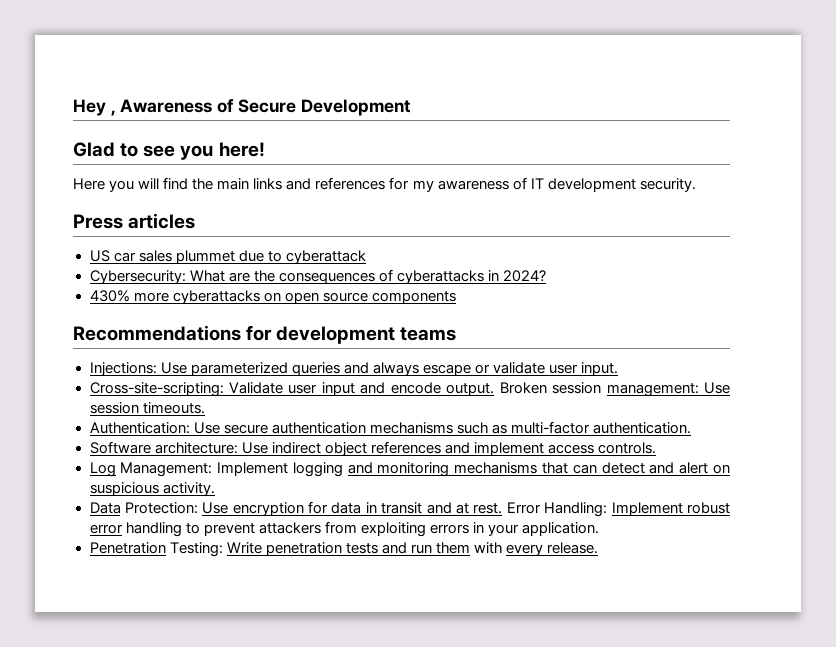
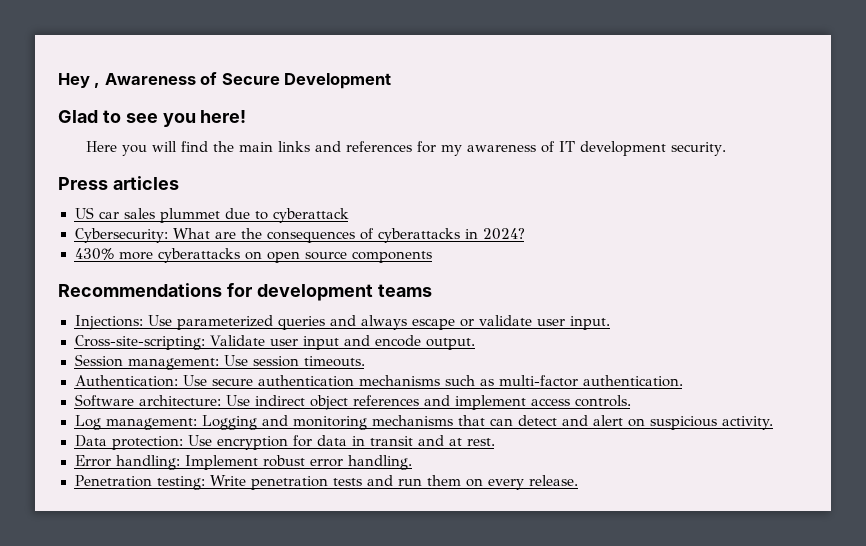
[499,382,602,394] Broken session -> [74,354,123,367] // Session
[120,462,343,477] Management: Implement logging -> [105,415,257,430] management: Logging
[124,502,198,514] Protection: -> [111,436,183,450] protection:
[506,502,608,517] Error Handling: -> [74,455,180,470] // Error handling:
[125,521,599,537] handling to prevent attackers from exploiting errors in your application. -> [347,455,412,470] handling.
[169,542,223,557] Testing: -> [156,476,205,490] testing:
[473,542,502,554] with -> [466,478,484,487] on

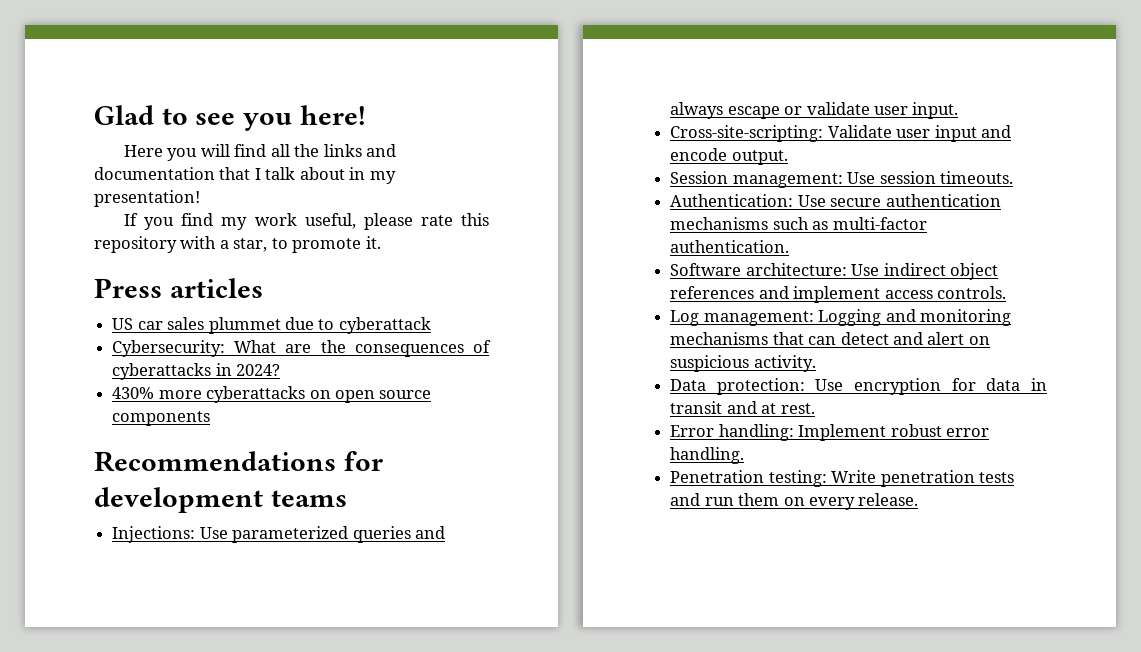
[58,72,392,89] Hey , Awareness of Secure Development // -> (94, 115) none
[213,141,727,156] the main links and references for my awareness of IT development security. -> [270,144,397,157] [94,167,396,184] [94,190,200,207] [123,213,490,230] [94,236,381,253] all the links and documentation that I talk about in my presentation! // If you find my work useful, please rate this repository with a star, to promote it.

